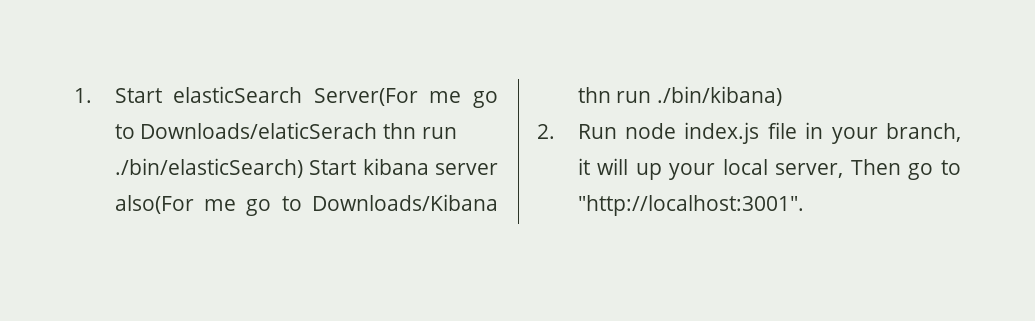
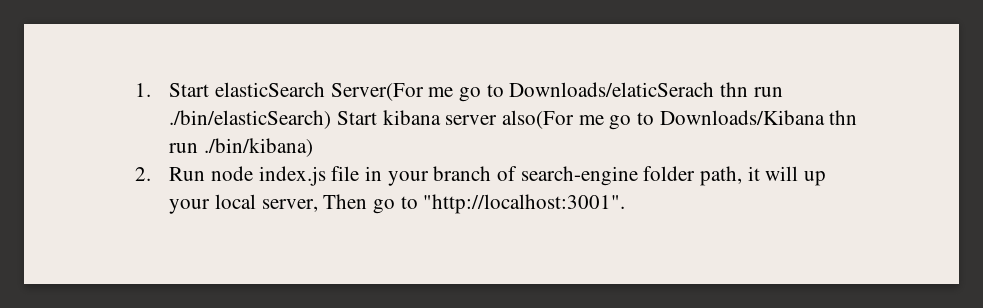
[886,123,961,142] branch, -> [433,166,742,186] branch of search-engine folder path,

